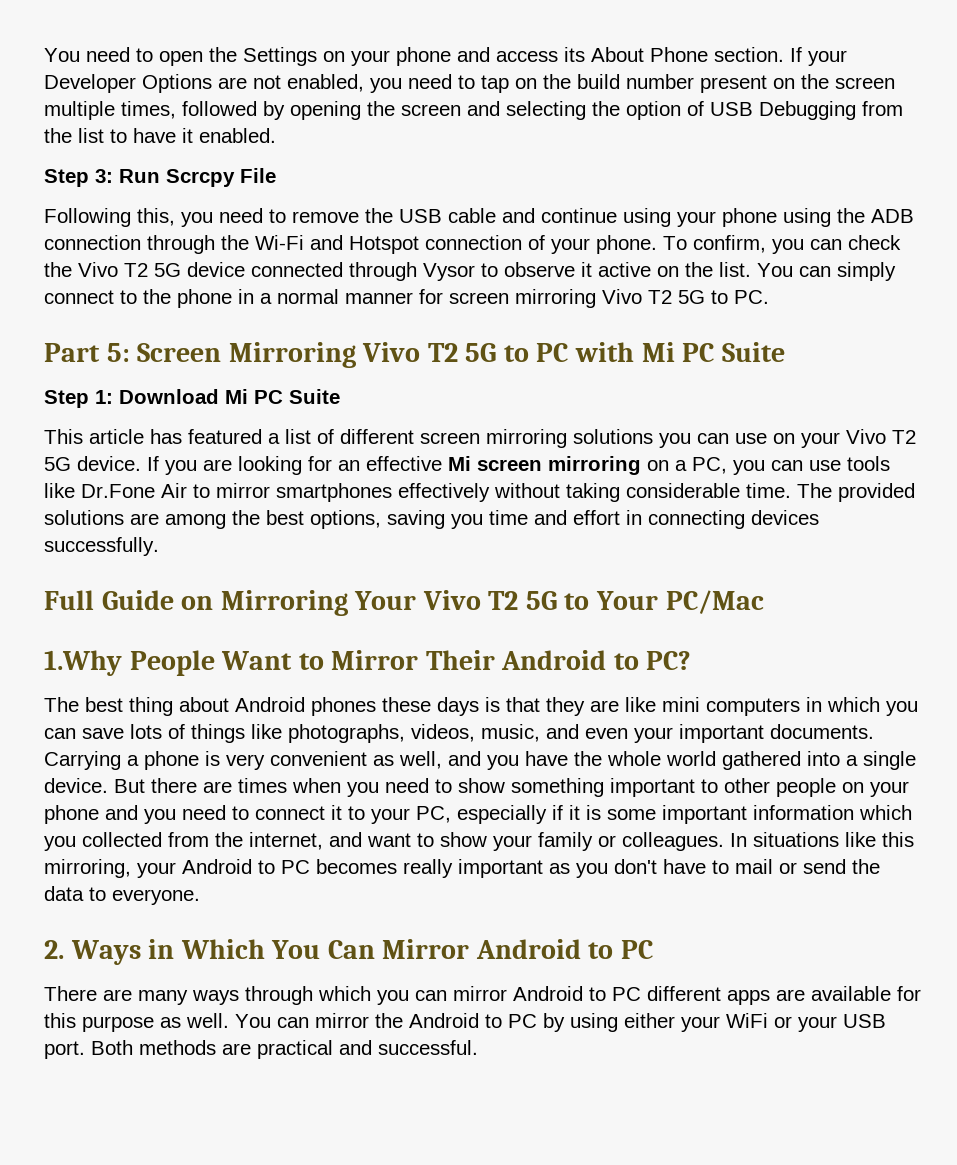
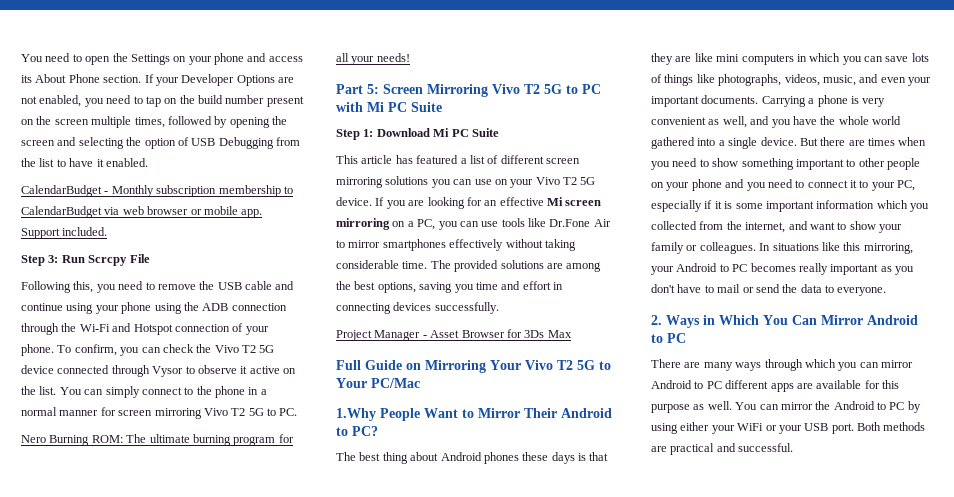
(276, 135) none -> [21,185,293,197] [21,206,263,218] [21,227,108,239] // CalendarBudget - Monthly subscription membership to CalendarBudget via web browser or mobile app. Support included.
(769, 297) none -> [21,434,294,446] [336,53,410,65] // Nero Burning ROM: The ultimate burning program for all your needs!
(159, 546) none -> [336,329,572,341] // Project Manager - Asset Browser for 3Ds Max

